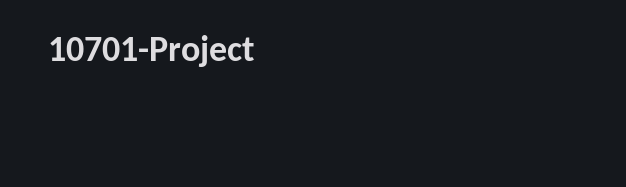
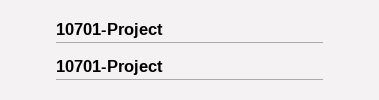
[48,35,254,67] 10701-Project -> [56,23,163,38] [56,60,163,75] 10701-Project // 10701-Project

